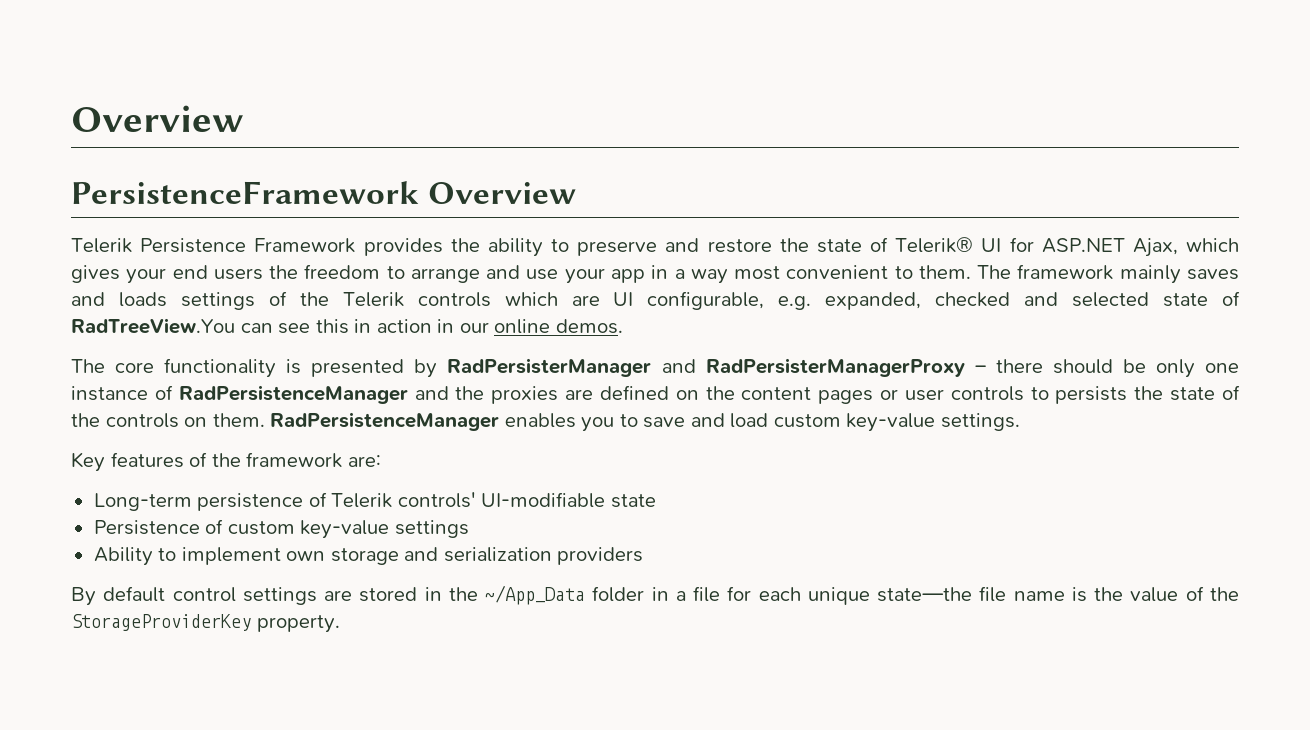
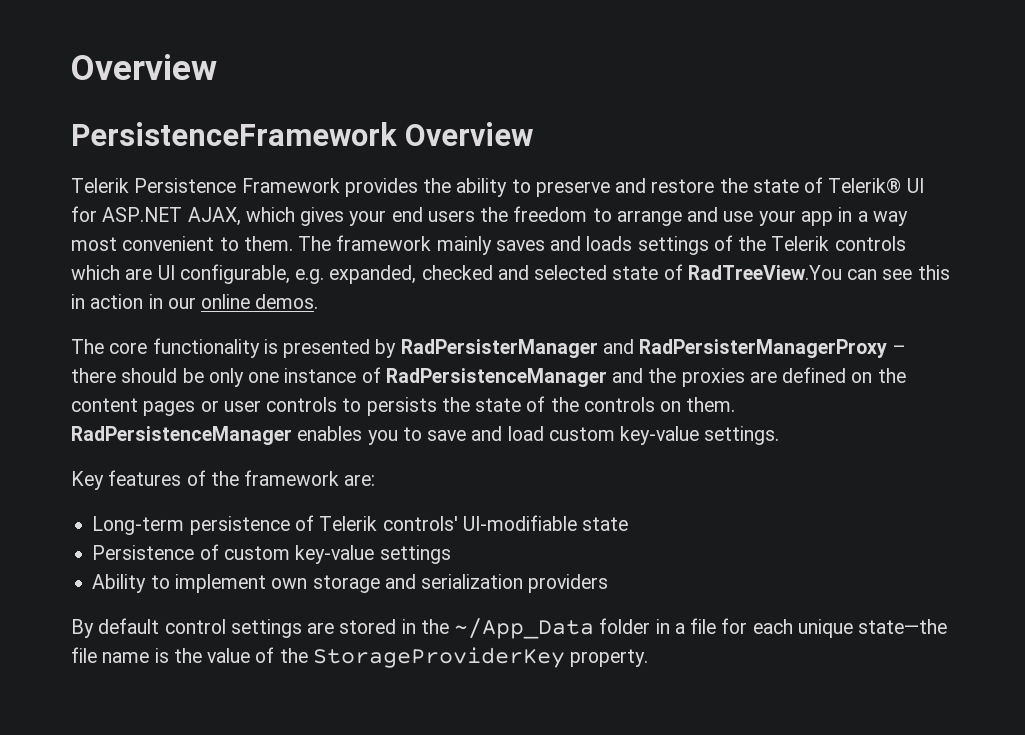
[1132,238,1178,257] Ajax, -> [187,207,241,226] AJAX,

